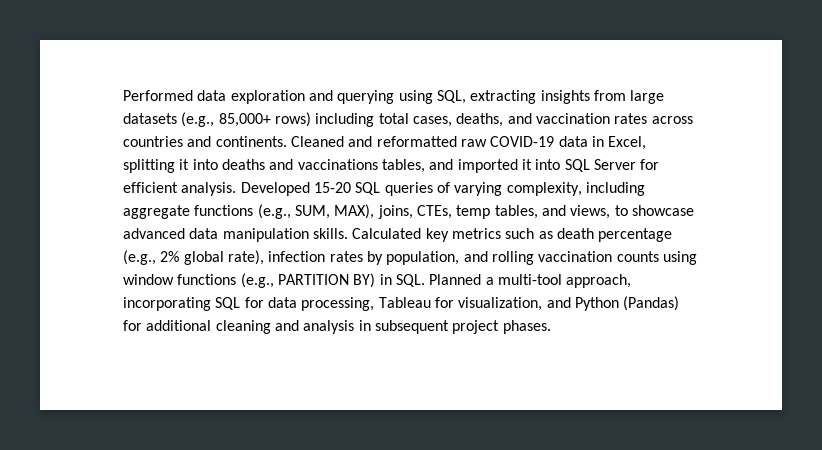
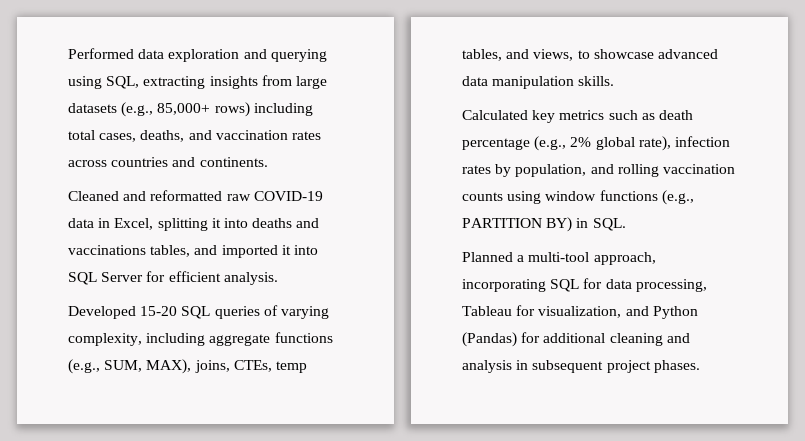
(287, 141) none -> (268, 162) //
(237, 189) none -> (278, 278) //
(348, 233) none -> (615, 81) //
(425, 280) none -> (626, 224) //

